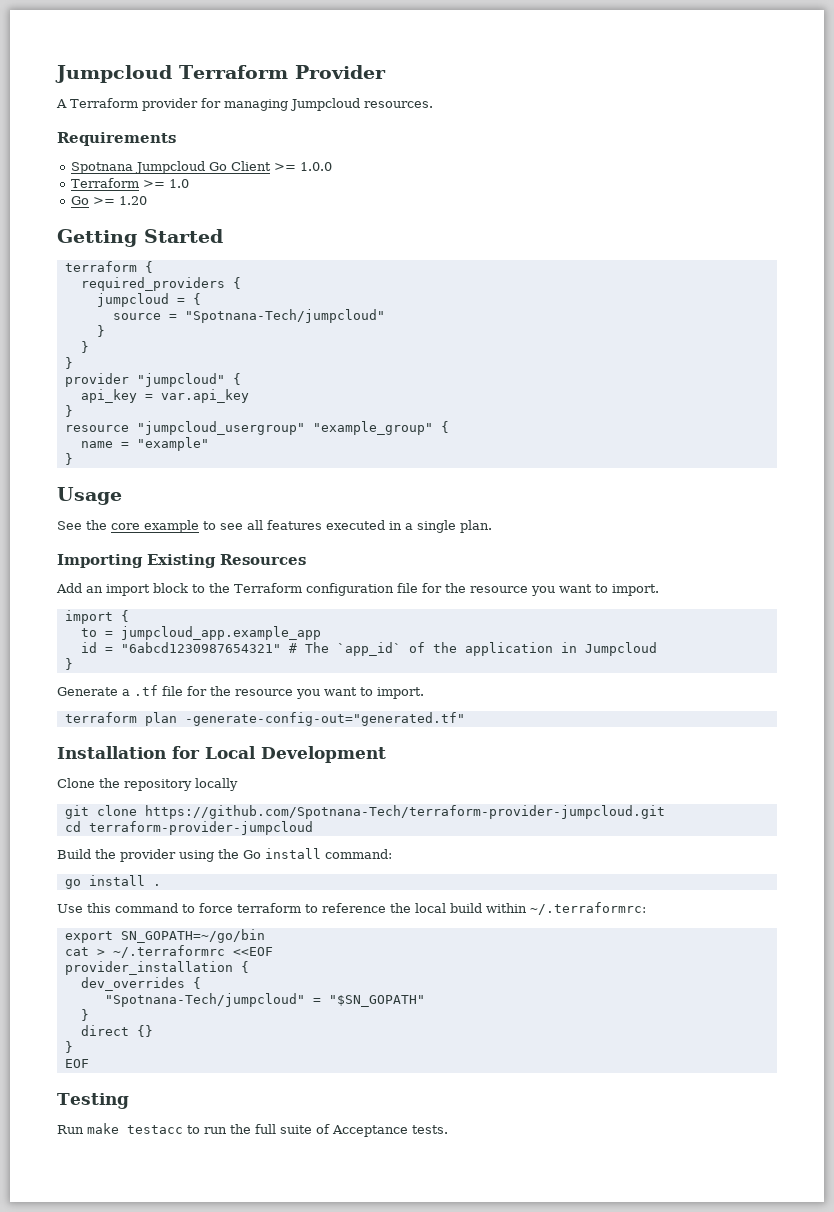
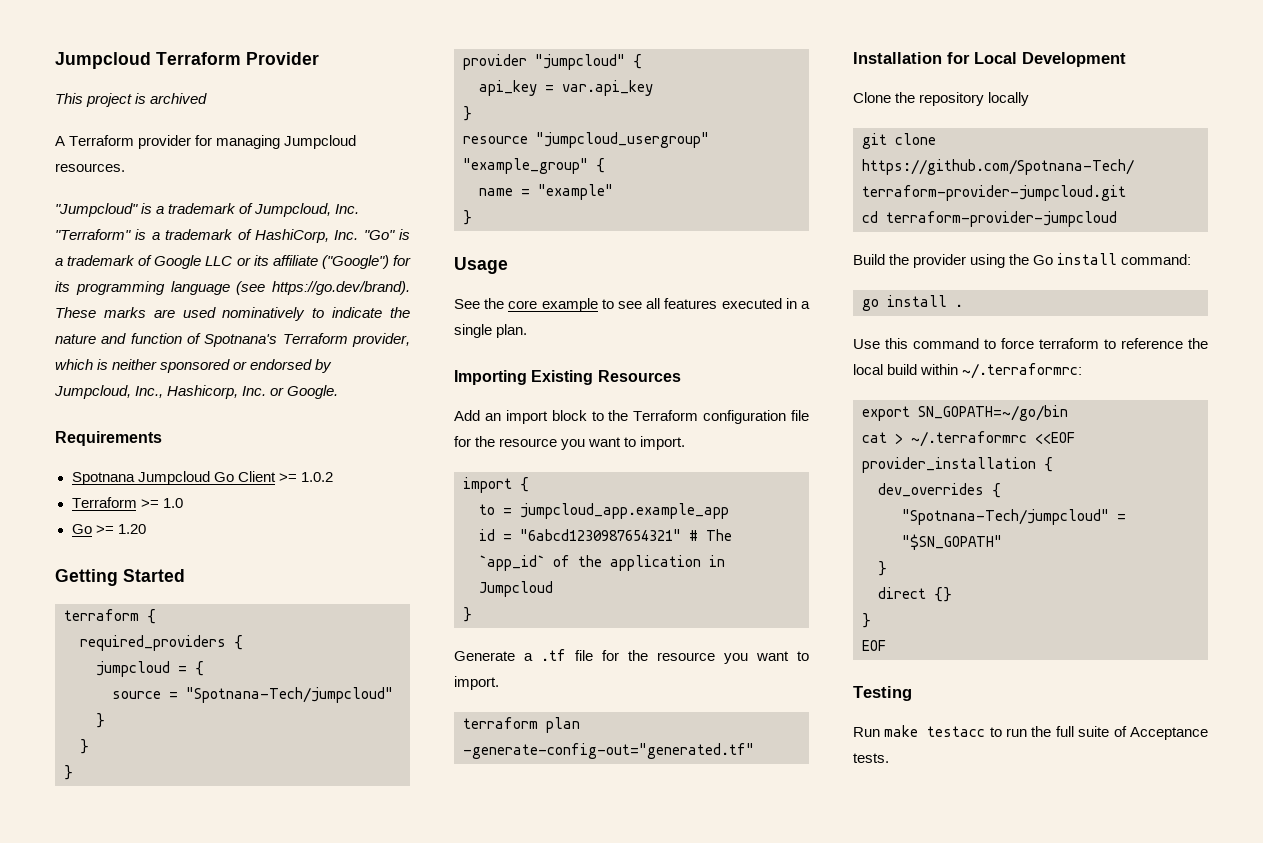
(386, 72) none -> [55,93,208,107] // This project is archived
(433, 104) none -> [55,203,360,217] [55,229,410,243] [55,255,411,269] [55,281,410,295] [55,307,411,321] [55,333,410,347] [55,359,333,373] [54,385,339,399] // "Jumpcloud" is a trademark of Jumpcloud, Inc. "Terraform" is a trademark of HashiCorp, Inc. "Go" is a trademark of Google LLC or its affiliate ("Google") for its programming language (see https://go.dev/brand). These marks are used nominatively to indicate the nature and function of Spotnana's Terraform provider, which is neither sponsored or endorsed by Jumpcloud, Inc., Hashicorp, Inc. or Google.
[300,162,333,171] 1.0.0 -> [300,472,333,482] 1.0.2

